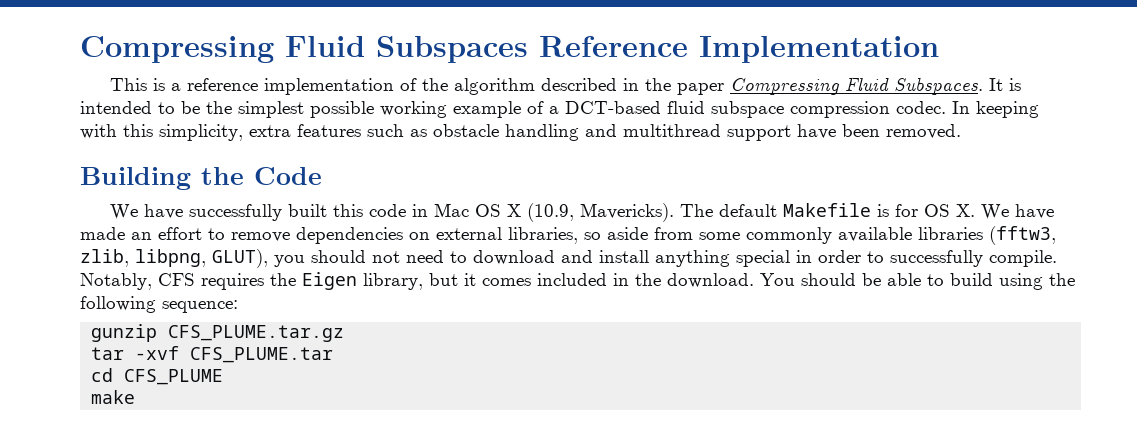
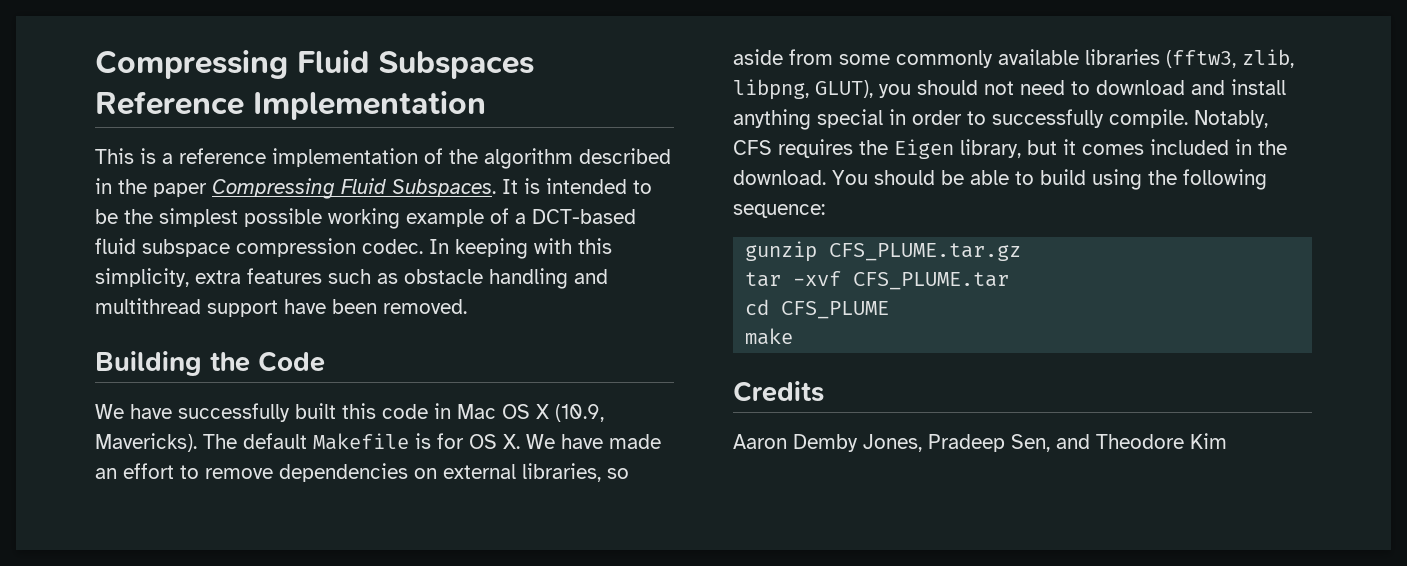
(136, 397) none -> [733,381,824,402] [733,433,1227,452] // Credits // Aaron Demby Jones, Pradeep Sen, and Theodore Kim

